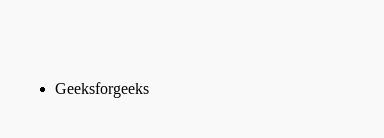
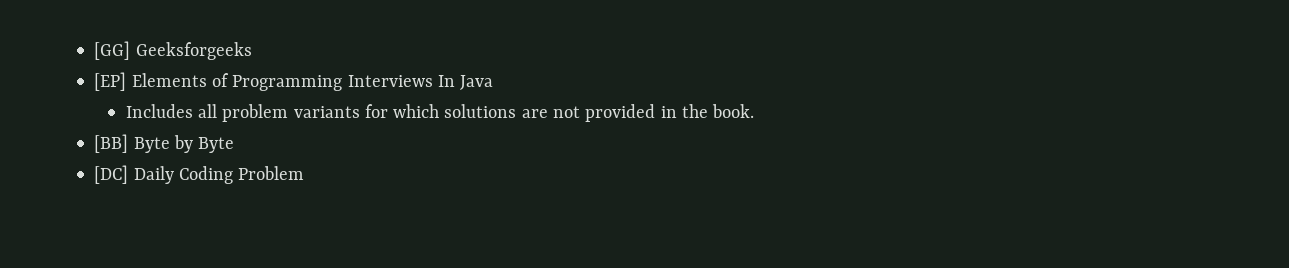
(54, 90) none -> [94,41,131,60] [GG]
(149, 90) none -> [94,72,494,91] [125,104,755,122] [94,134,235,153] [94,165,305,184] // [EP] Elements of Programming Interviews In Java // Includes all problem variants for which solutions are not provided in the book. // [BB] Byte by Byte // [DC] Daily Coding Problem

